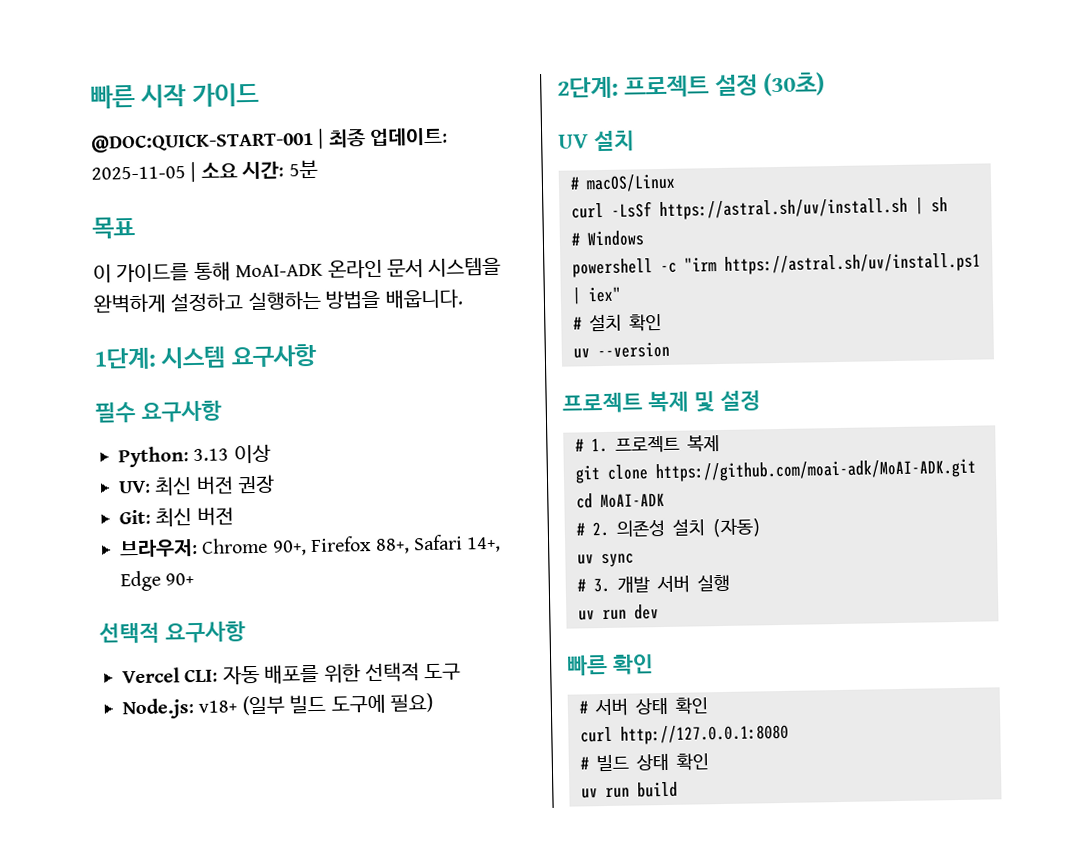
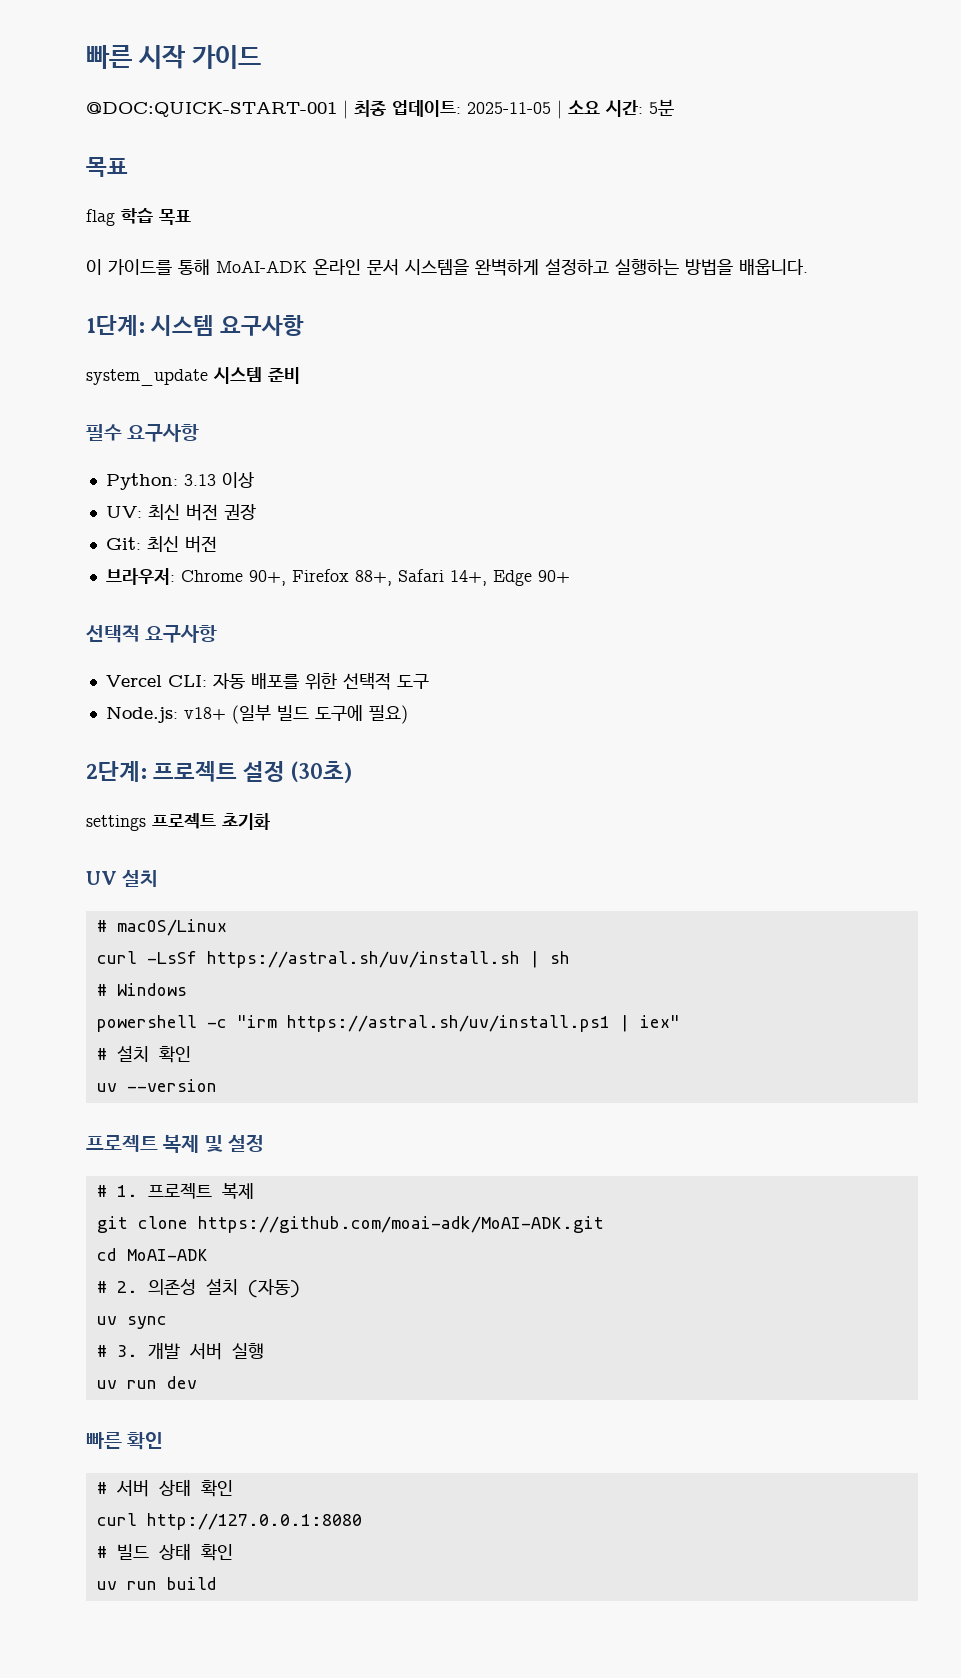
(135, 228) none -> [86,208,191,226] // flag 학습 목표
(318, 356) none -> [86,367,300,386] // system_update 시스템 준비
(826, 84) none -> [86,813,270,831] // settings 프로젝트 초기화

